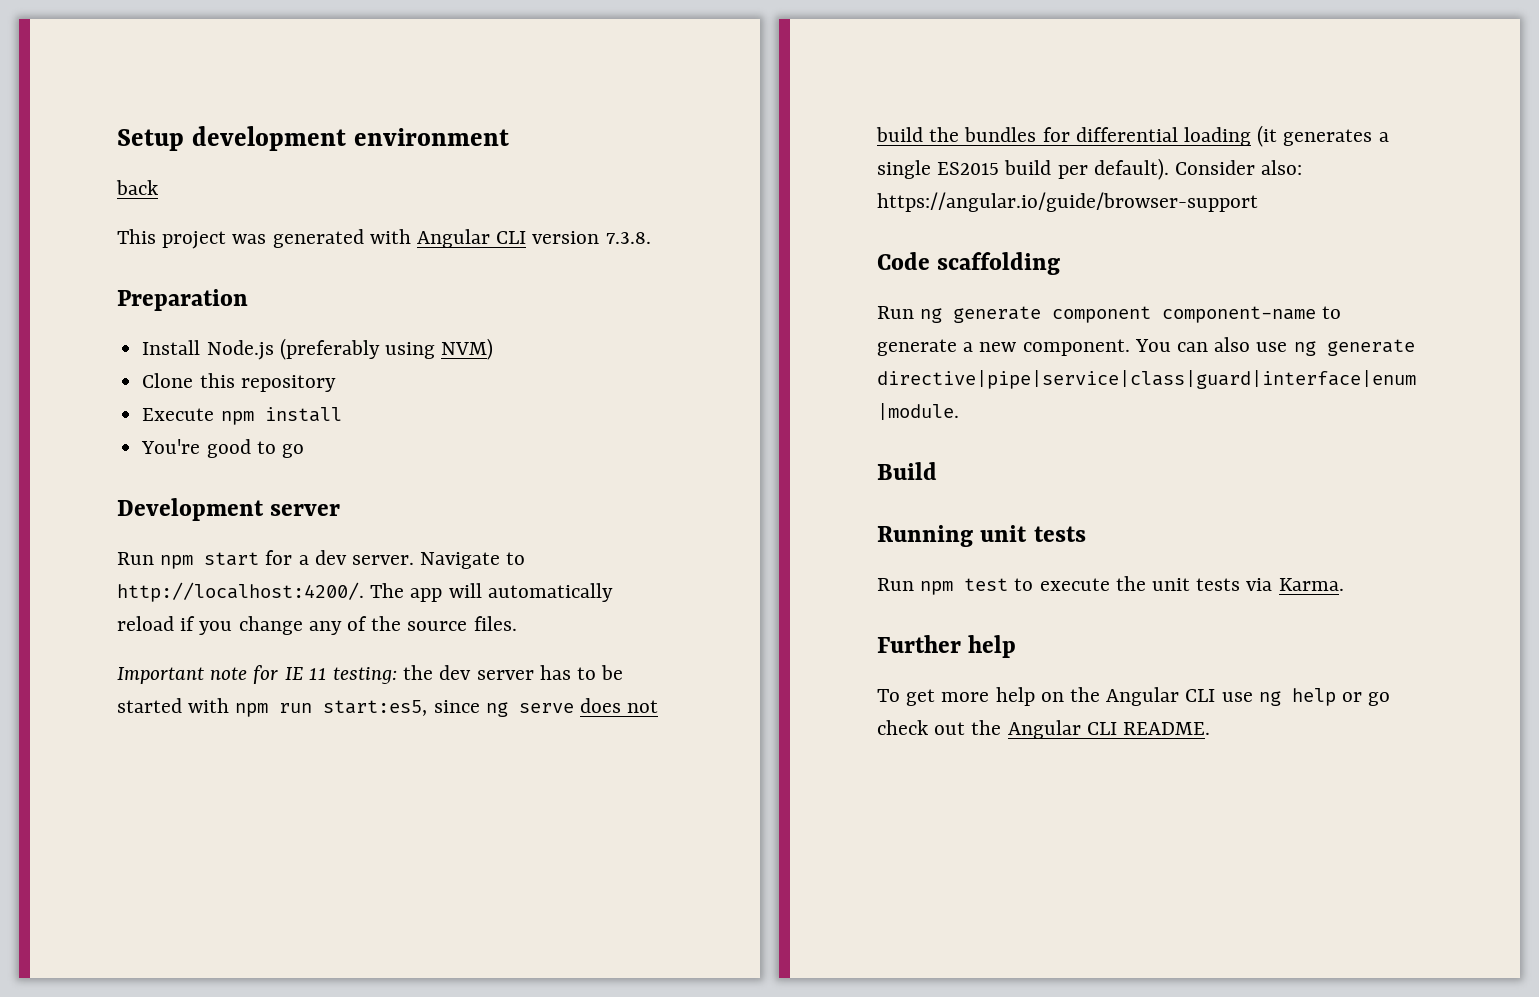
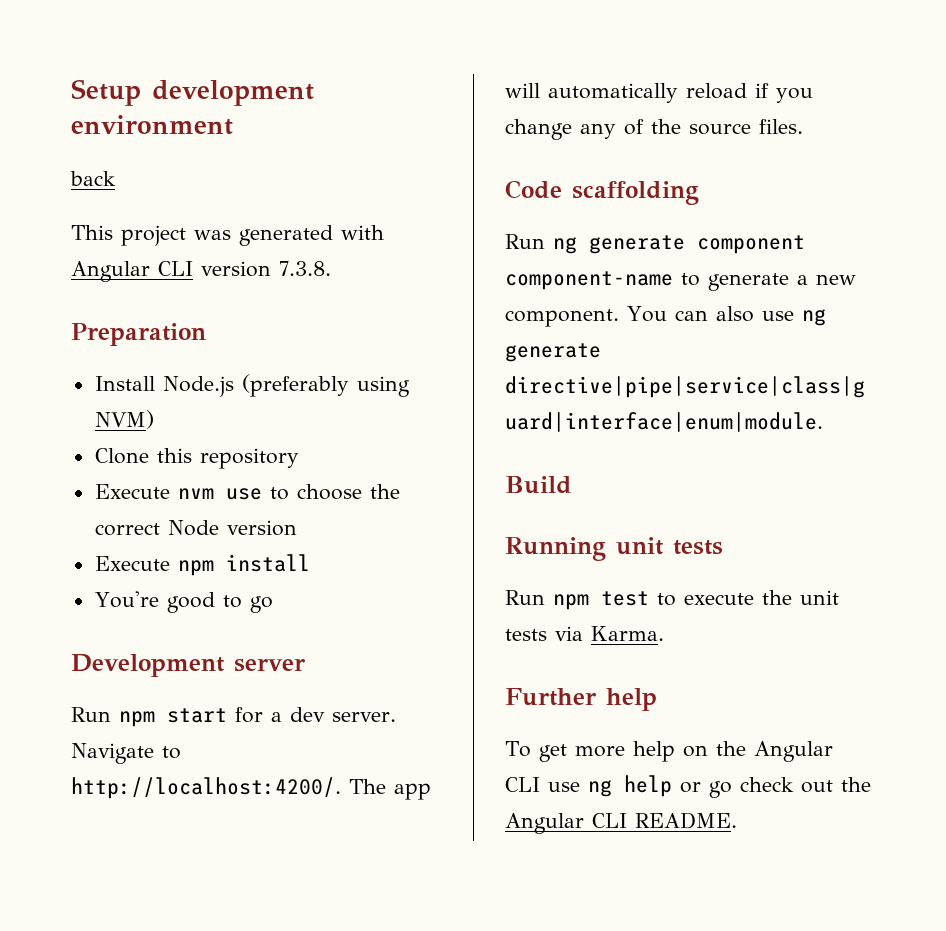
(336, 383) none -> [94,484,400,500] [94,520,297,536] // Execute nvm use to choose the correct Node version
[117,665,624,684] [117,698,659,717] [876,125,1389,147] [877,158,1303,180] [877,192,1258,212] // Important note for IE 11 testing: the dev server has to be started with npm run start:es5, since ng serve does not build the bundles for differential loading (it generates a single ES2015 build per default). Consider also: https://angular.io/guide/browser-support -> (803, 126) none

